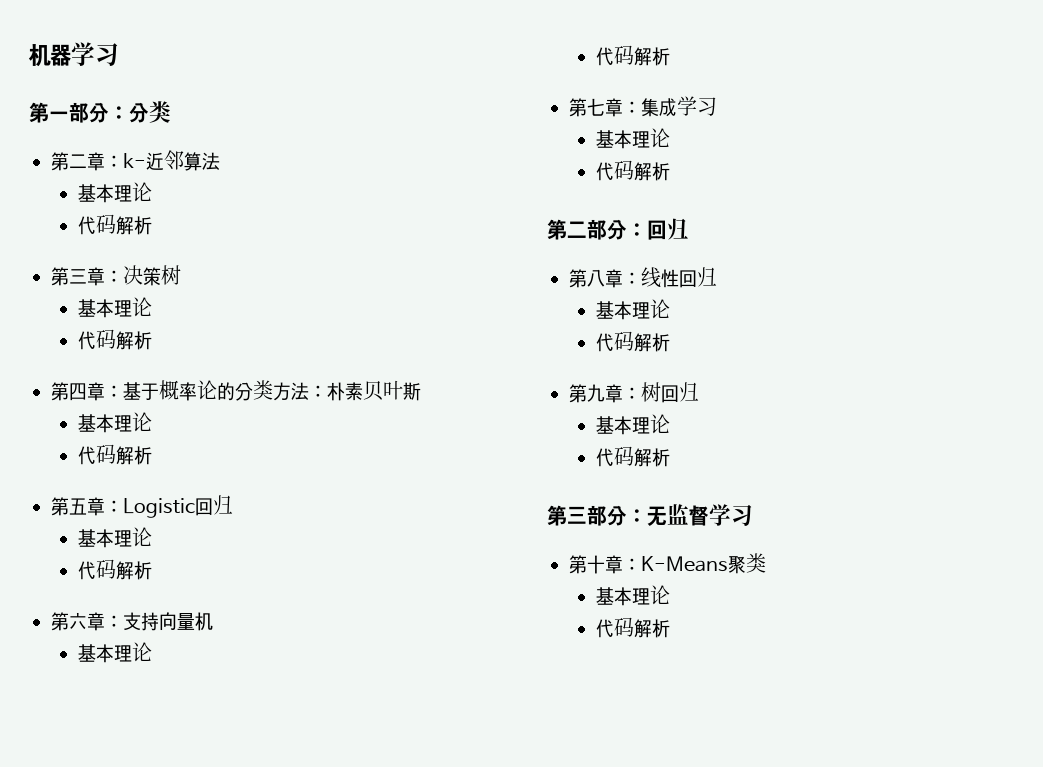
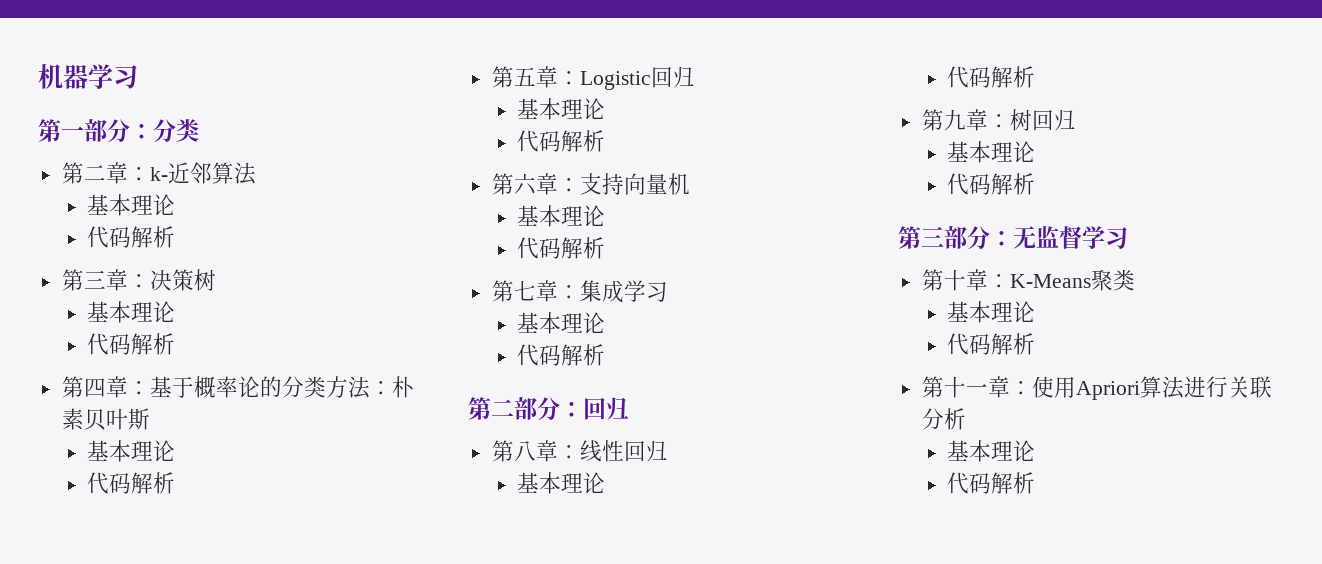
(671, 628) none -> [921,376,1272,400] [921,408,966,430] [947,440,1036,462] [947,472,1036,494] // 第十一章：使用Apriori算法进行关联分析 // 基本理论 // 代码解析

